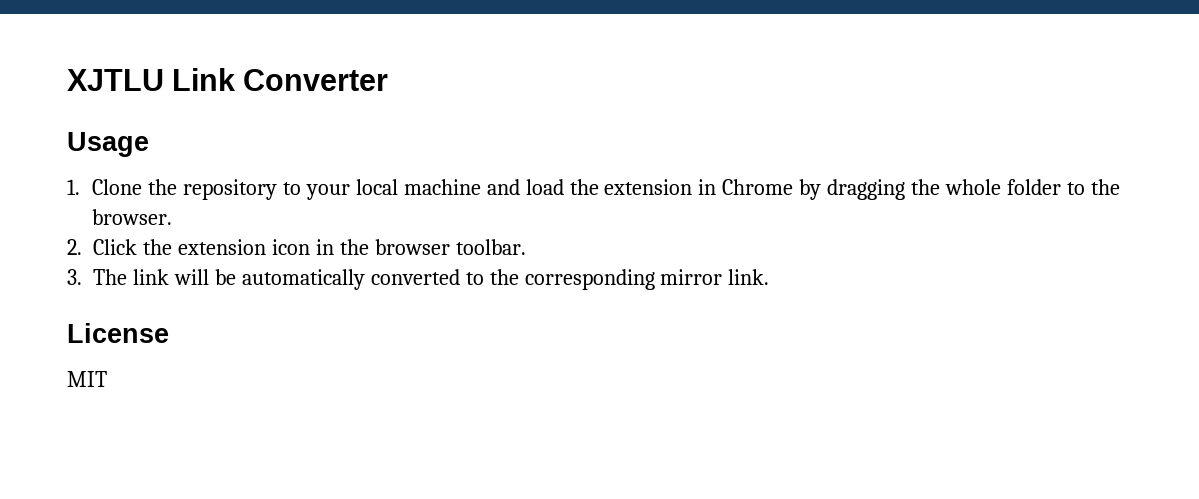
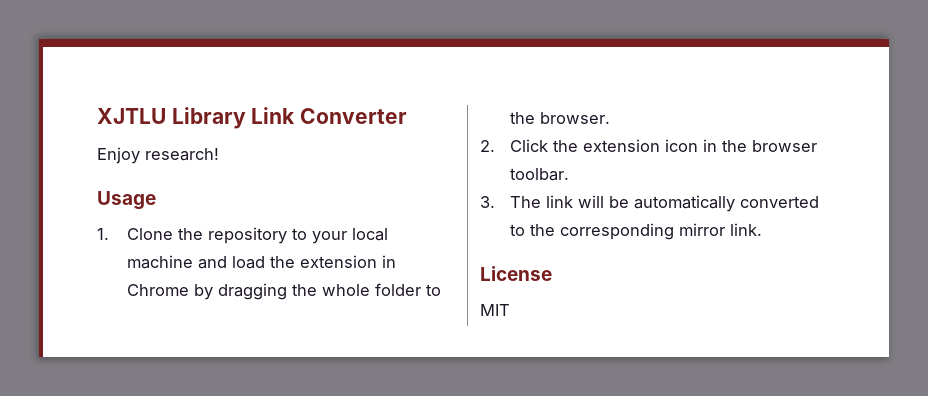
(164, 80) none -> [171,107,246,129] Library
(389, 80) none -> [97,147,219,164] // Enjoy research!

